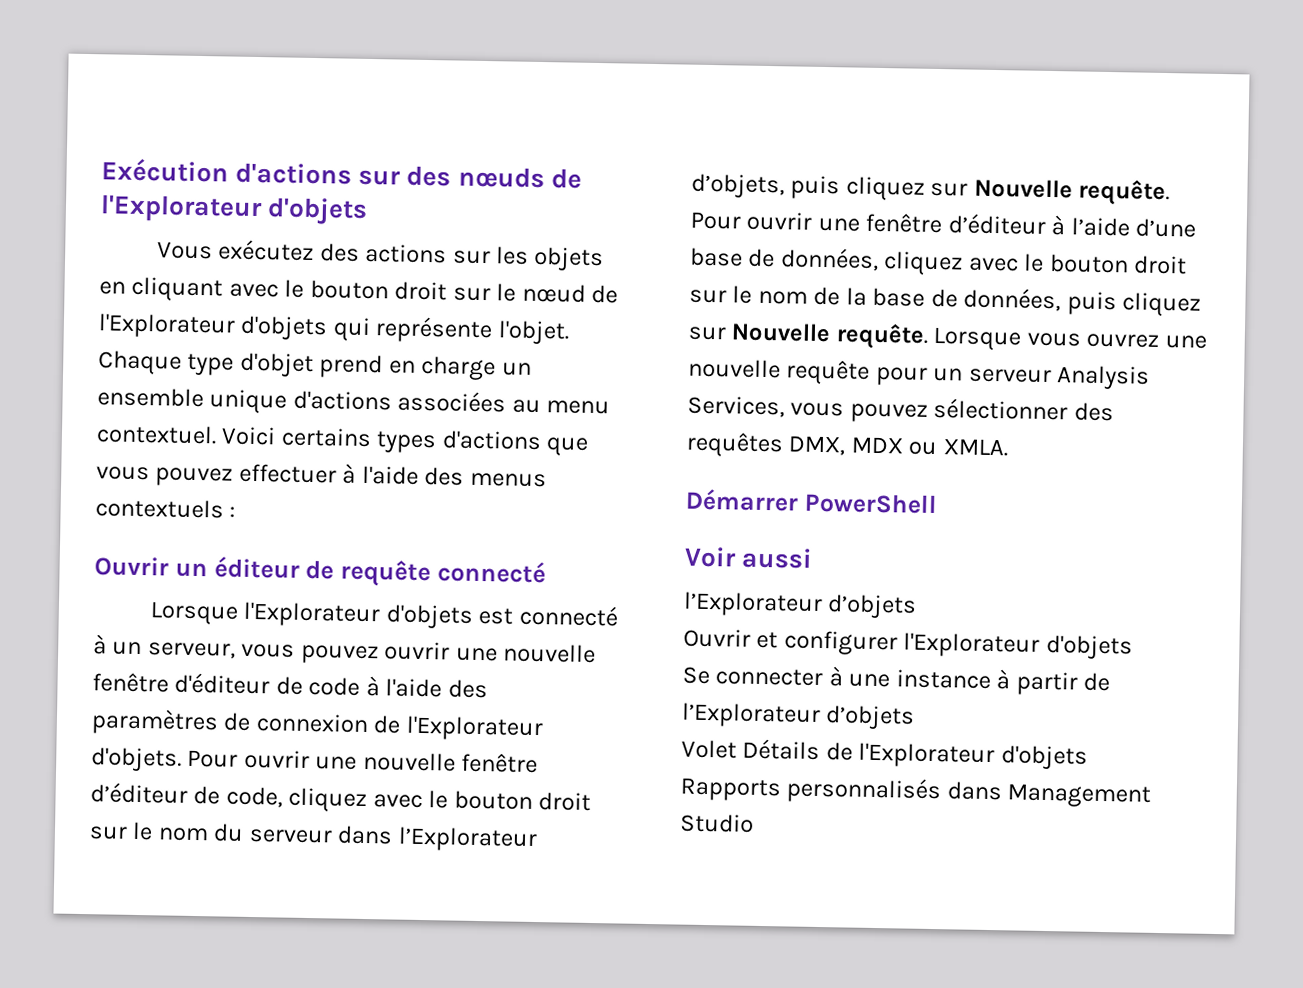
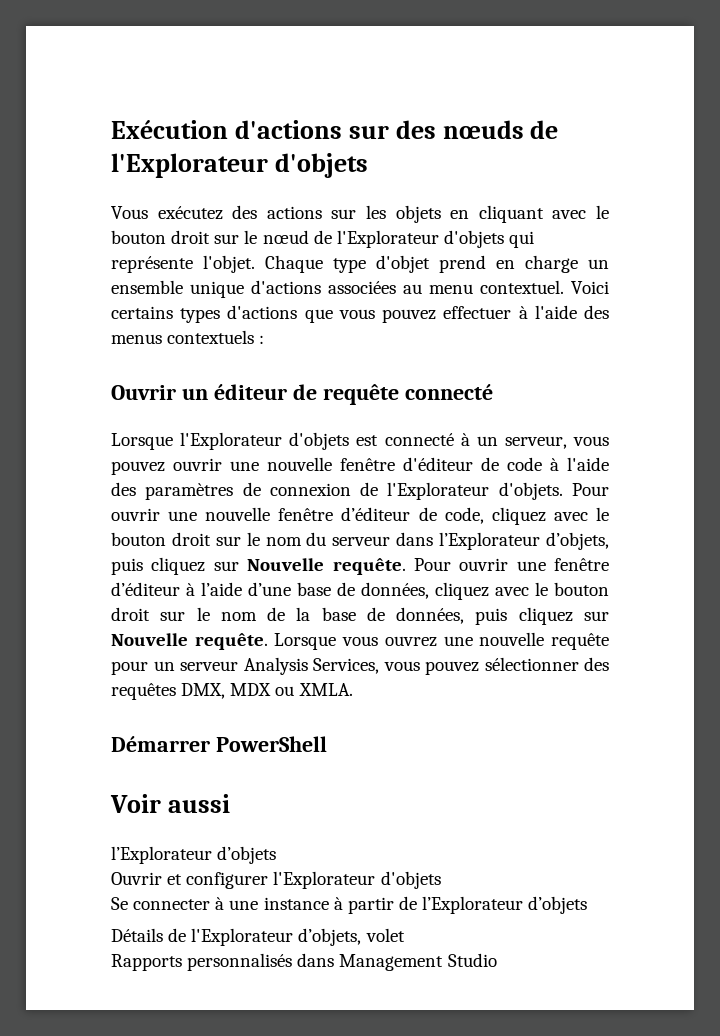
[681,739,737,759] Volet -> (588, 905) none
[1000,745,1088,770] d'objets -> [298,928,405,946] d’objets, volet

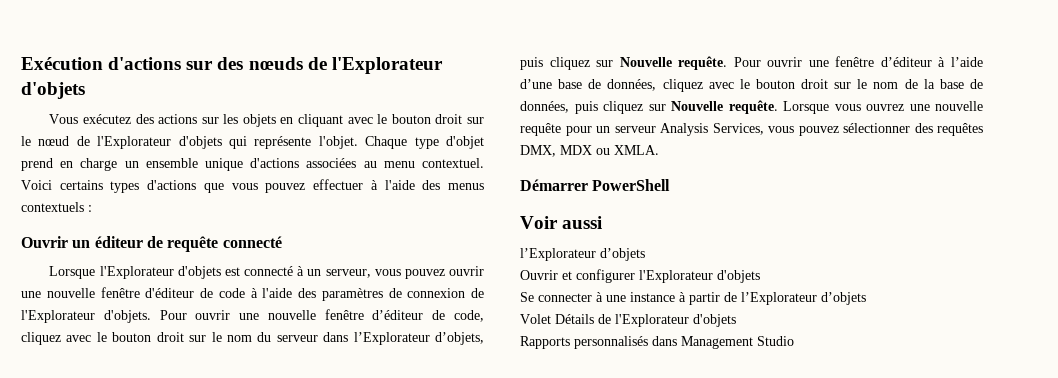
(588, 905) none -> [520,314,551,324] Volet
[298,928,405,946] d’objets, volet -> [693,314,736,327] d'objets

